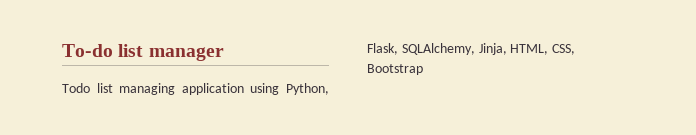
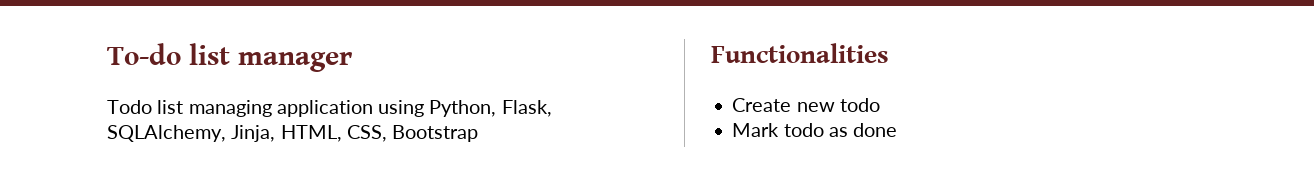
(423, 69) none -> [711,43,889,63] [732,98,880,112] [732,123,898,137] // Functionalities // Create new todo // Mark todo as done

